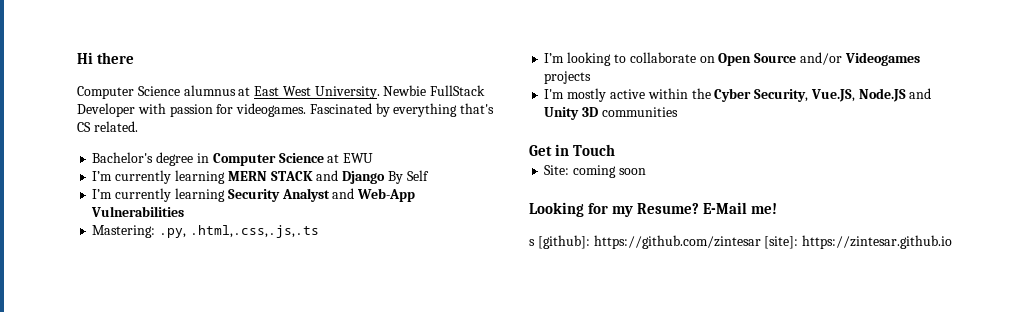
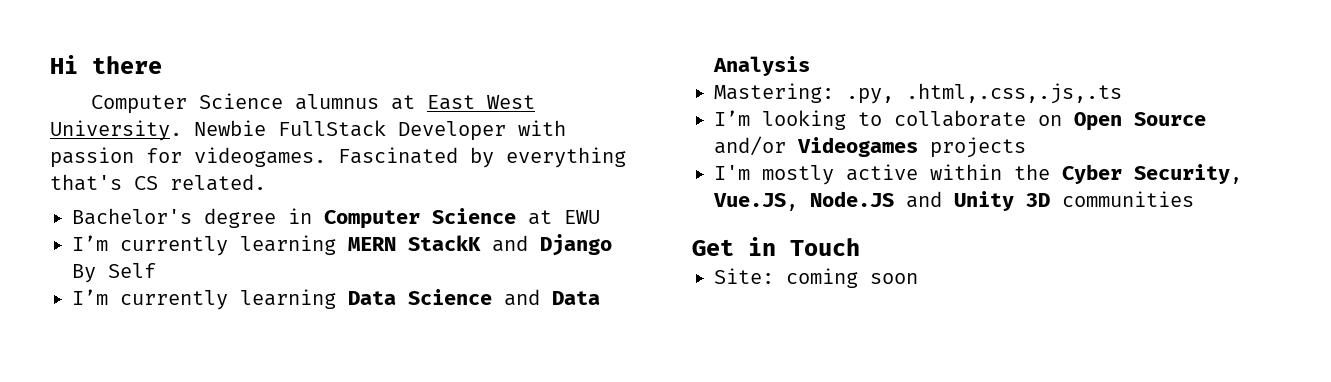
[270,171,313,181] STACK -> [408,235,481,251] StackK
[227,188,416,202] [91,206,185,217] Security Analyst and Web-App Vulnerabilities -> [348,289,600,306] [713,56,810,76] Data Science and Data Analysis
[529,202,778,217] [529,235,953,249] // Looking for my Resume? E-Mail me! // s [github]: https://github.com/zintesar [site]: https://zintesar.github.io -> (918, 278) none

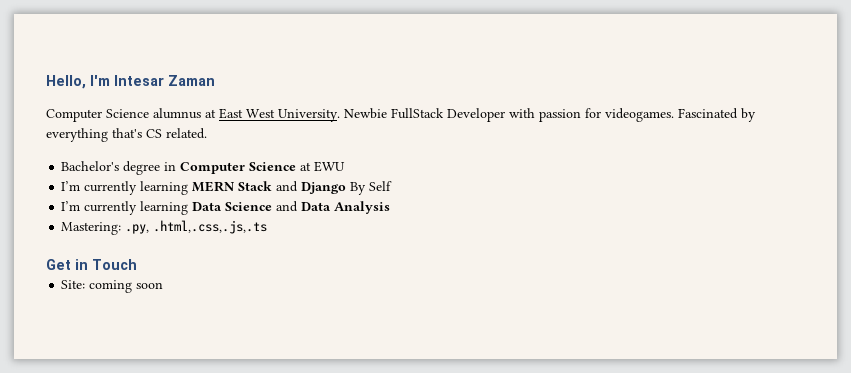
[50,55,162,74] Hi there -> [46,75,215,89] Hello, I'm Intesar Zaman
[408,235,481,251] StackK -> [238,181,273,191] Stack
[714,110,1206,131] [714,136,1026,158] [714,164,1242,185] [713,191,1194,211] // I’m looking to collaborate on Open Source and/or Videogames projects // I'm mostly active within the Cyber Security, Vue.JS, Node.JS and Unity 3D communities -> (268, 227) none

